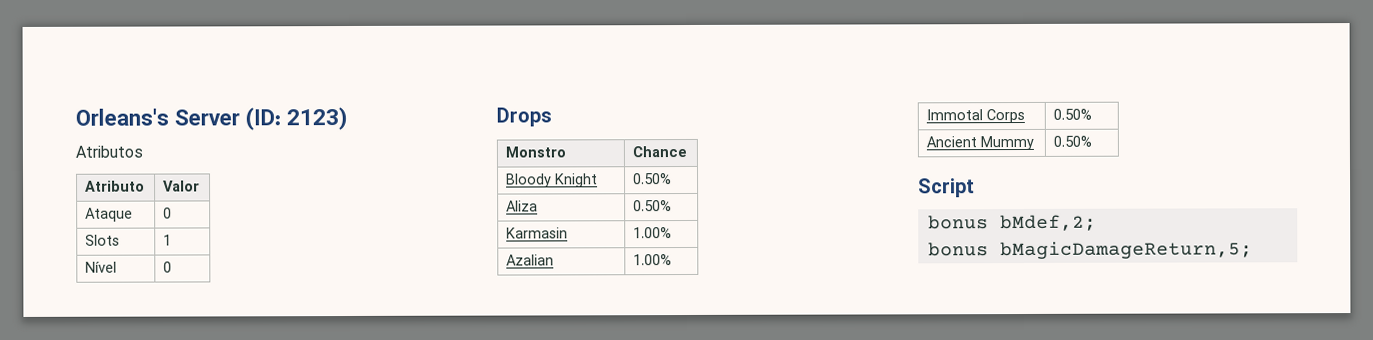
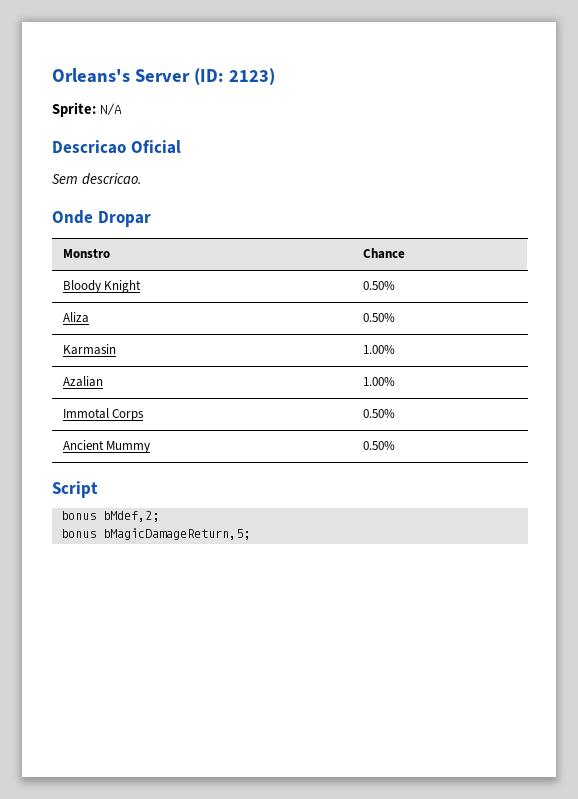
[75,145,143,158] [85,180,146,192] [163,180,201,192] [85,207,134,222] [163,207,173,219] [85,234,121,246] [163,234,173,246] [85,261,118,273] [163,261,173,273] [496,107,552,127] Atributos // Atributo | Valor // Ataque | 0 // Slots | 1 // Nível | 0 // Drops -> [52,102,122,117] [52,140,181,154] [52,173,142,185] [52,210,151,227] Sprite: N/A // Descricao Oficial // Sem descricao. // Onde Dropar

